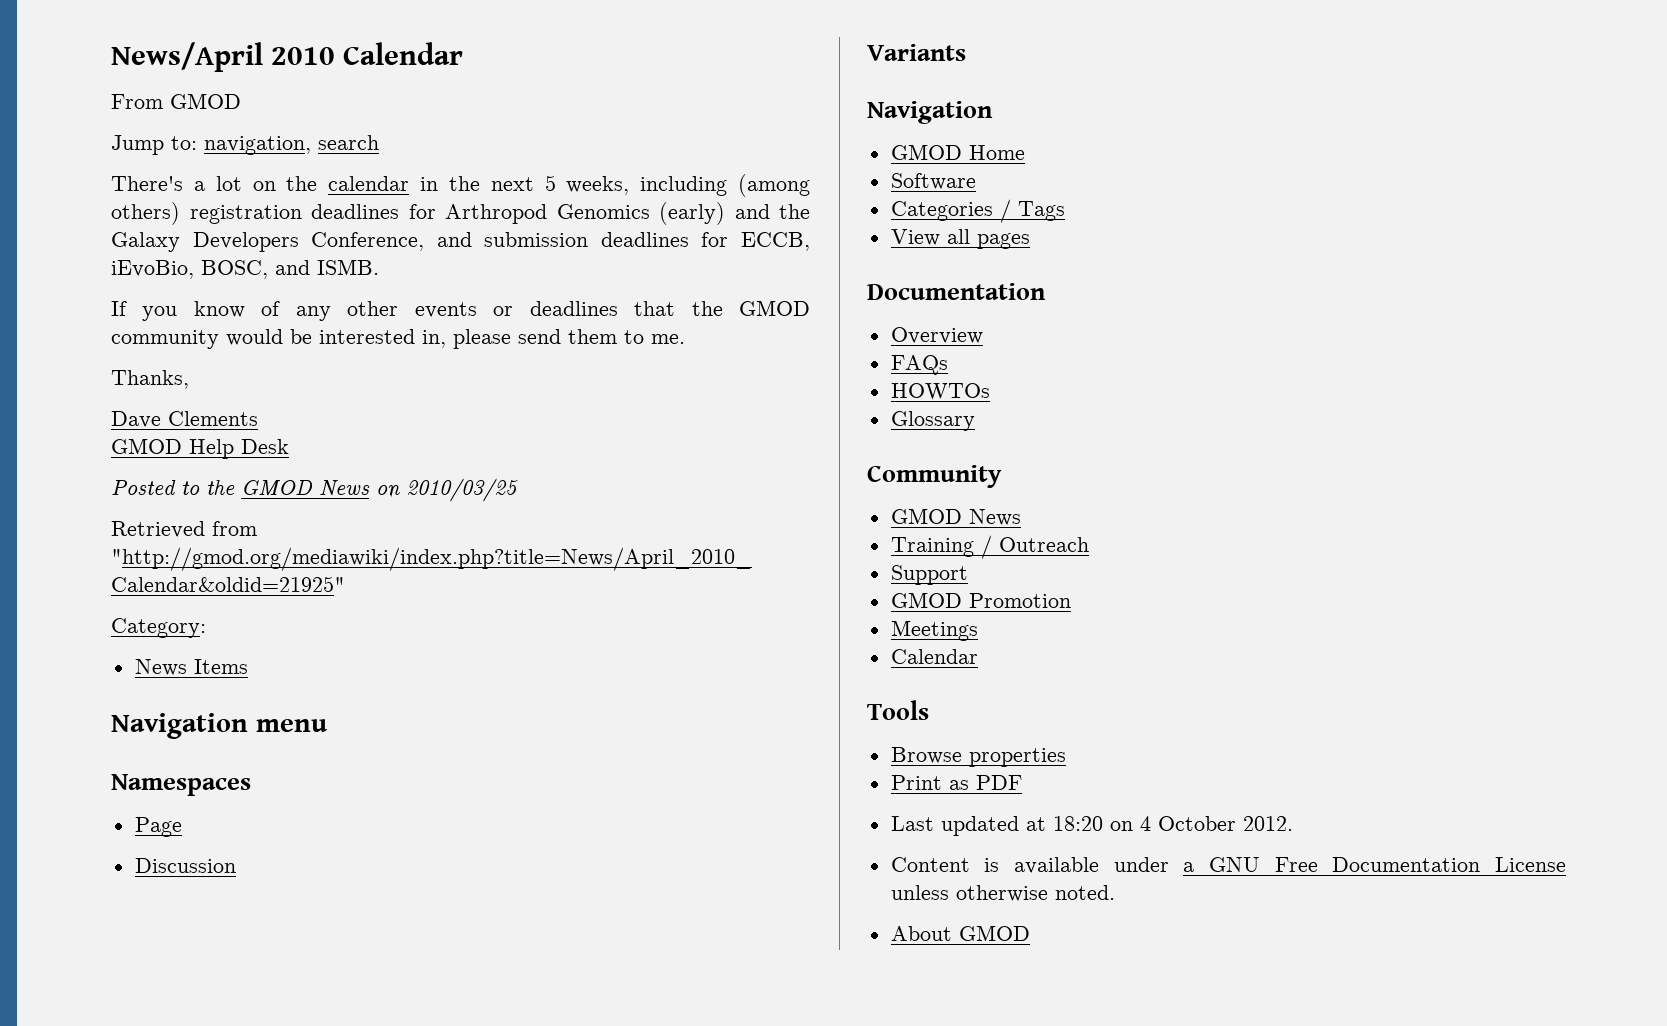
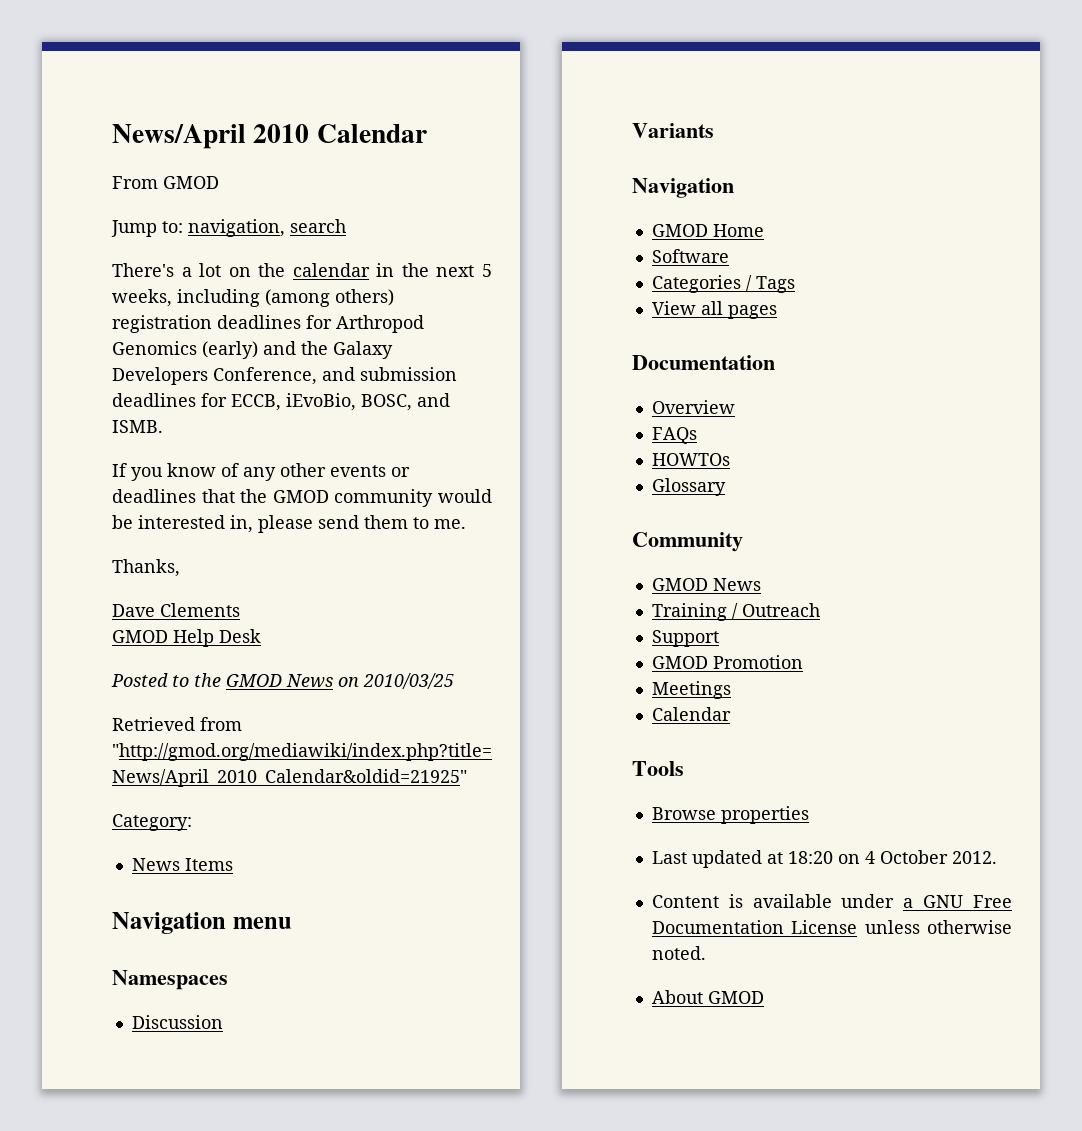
[134,817,182,837] // Page -> (228, 980) none
[890,775,1022,790] // Print as PDF -> (809, 815) none

